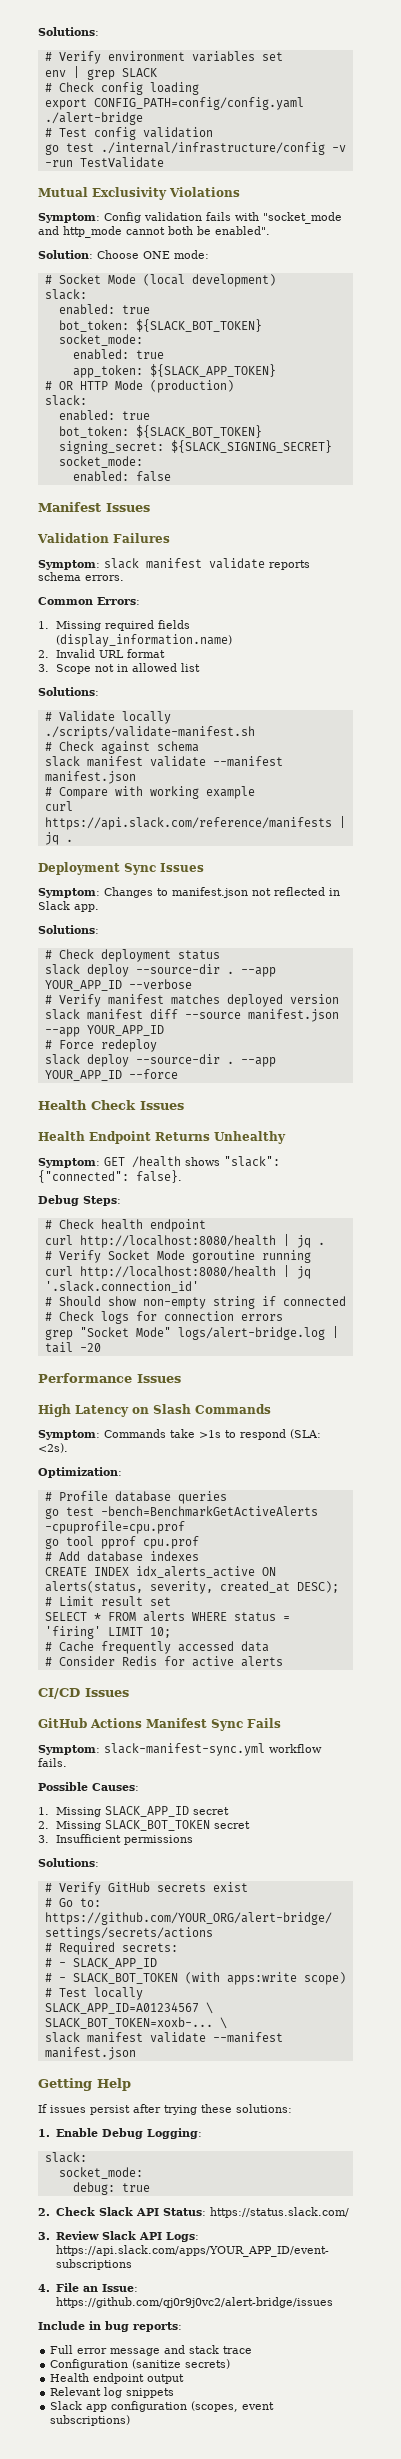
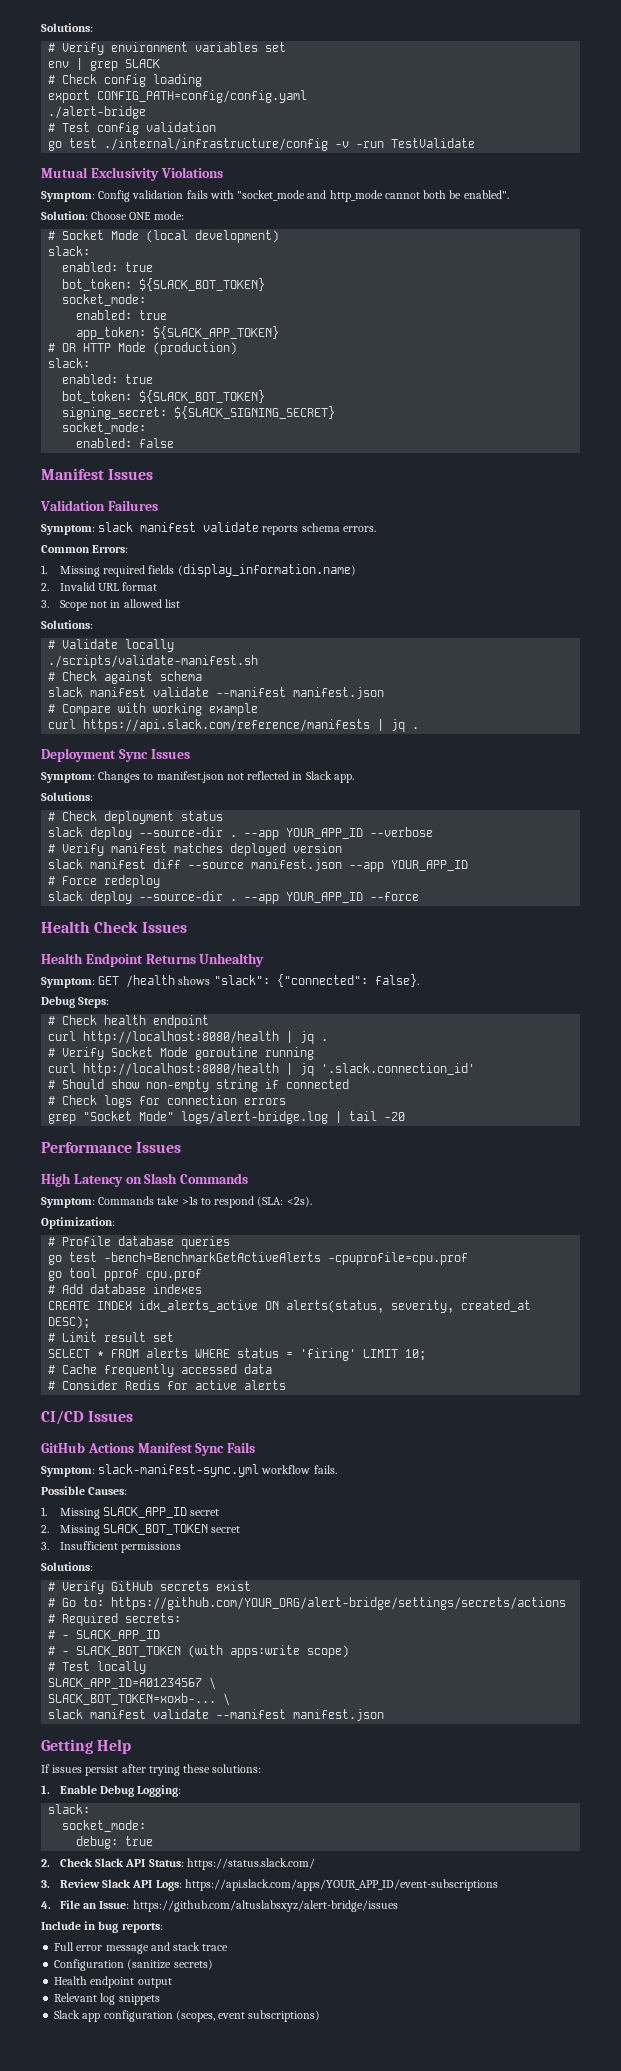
[55,2297,333,2308] https://github.com/qj0r9j0vc2/alert-bridge/issues -> [132,1900,398,1912] https://github.com/altuslabsxyz/alert-bridge/issues

